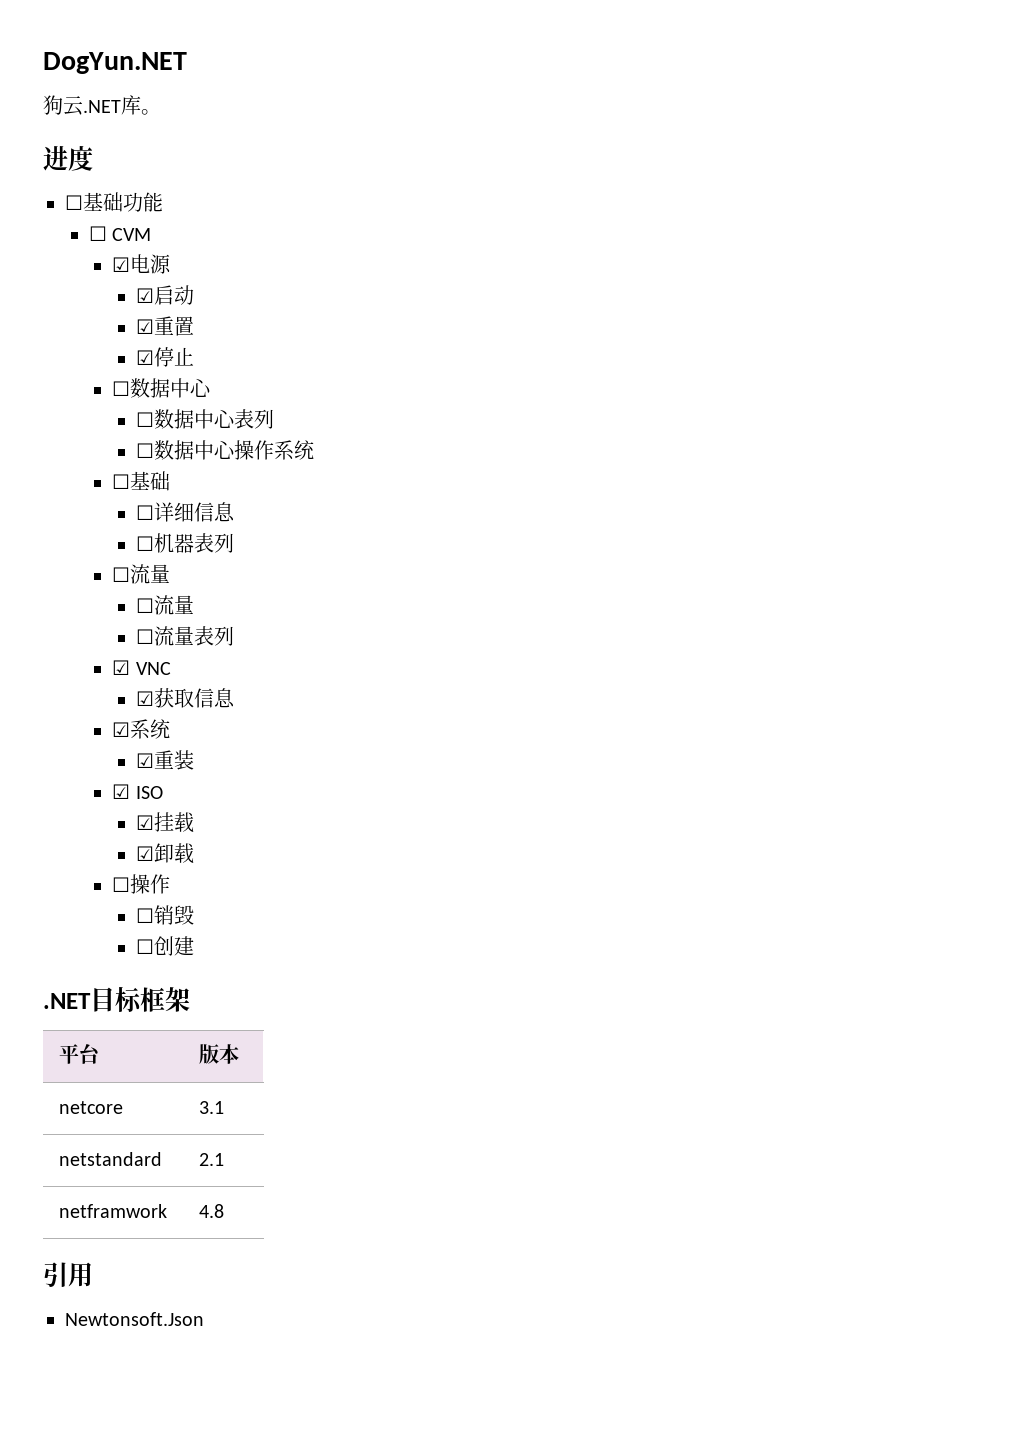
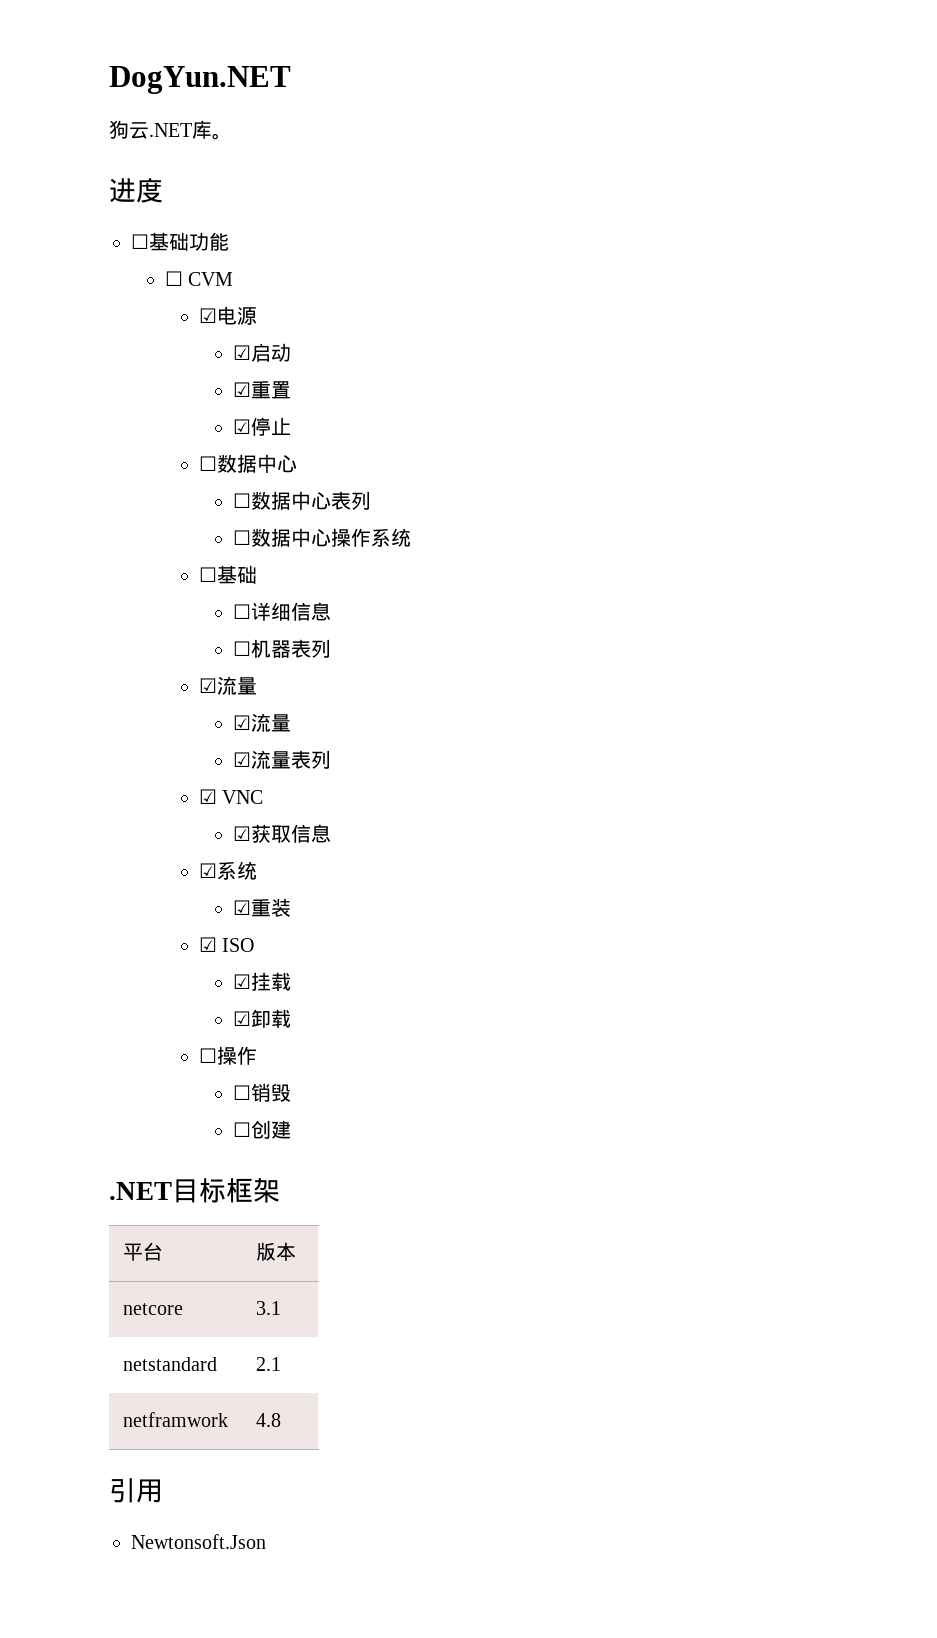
[112,564,171,584] [135,595,194,615] [135,629,154,644] ☐流量 // ☐流量 // ☐ -> [198,676,257,695] [232,713,291,732] [232,752,251,767] ☑流量 // ☑流量 // ☑

